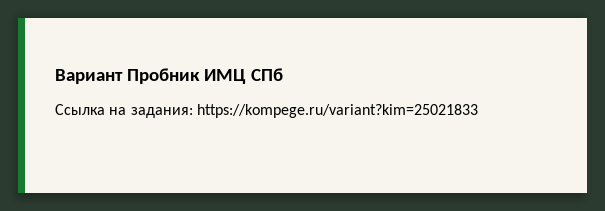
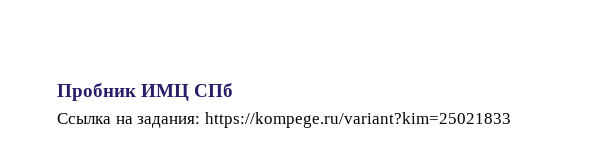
[55,69,123,84] Вариант -> (57, 92) none

